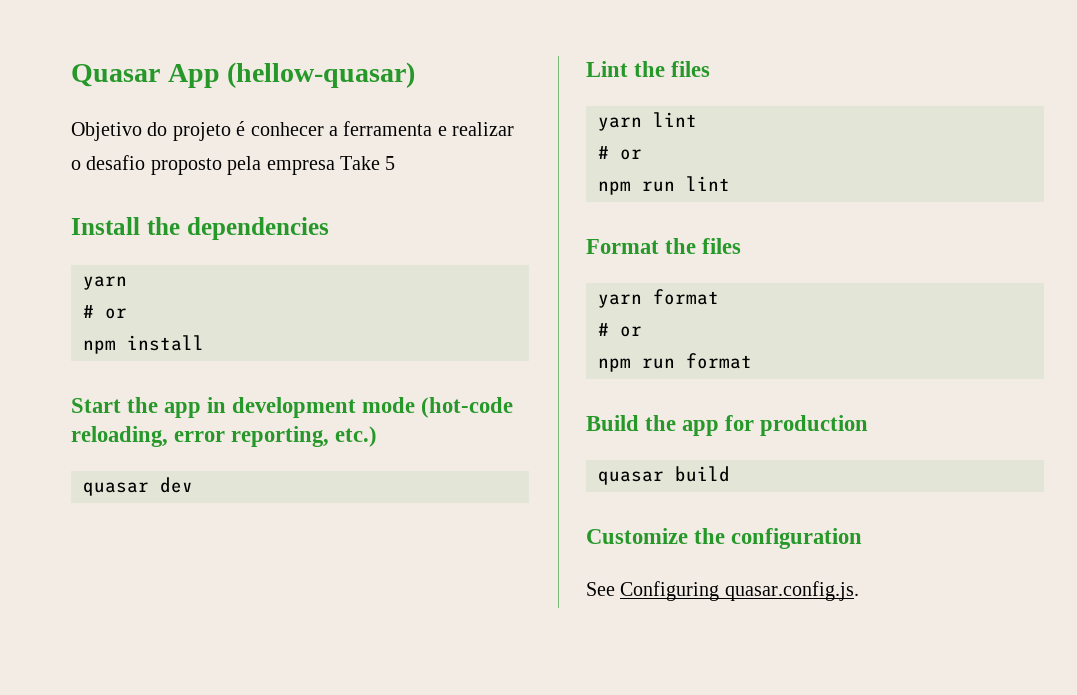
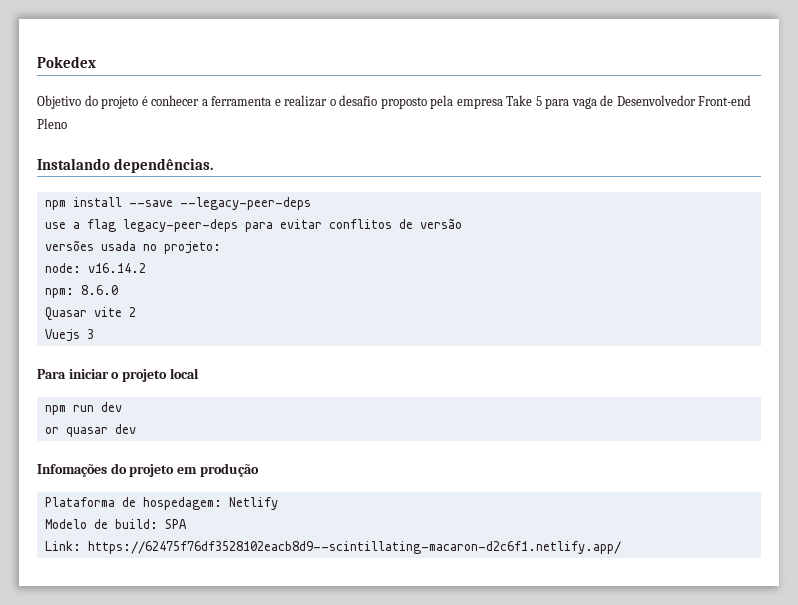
[71,62,416,88] Quasar App (hellow-quasar) -> [37,56,96,68] Pokedex
[71,217,329,240] [83,276,127,290] [83,305,127,319] [83,335,204,354] [71,397,514,418] [71,426,378,447] [83,477,193,496] [586,61,711,77] [598,112,697,131] [598,146,642,160] [598,176,730,195] [586,238,742,254] [598,289,719,308] [598,323,642,337] [598,353,752,372] [586,415,869,436] [598,466,730,485] [586,528,863,549] [586,581,859,601] // Install the dependencies // yarn // # or // npm install // Start the app in development mode (hot-code reloading, error reporting, etc.) // quasar dev // Lint the files // yarn lint // # or // npm run lint // Format the files // yarn format // # or // npm run format // Build the app for production // quasar build // Customize the configuration // See Configuring quasar.config.js. -> [545,95,752,109] [37,118,67,129] [37,158,213,173] [44,197,311,210] [44,218,462,232] [44,240,221,254] [44,263,146,273] [44,285,118,298] [44,307,136,321] [44,329,94,342] [37,368,199,382] [44,402,122,415] [44,424,136,437] [37,463,259,477] [44,497,278,510] [44,519,187,529] [44,541,621,554] para vaga de Desenvolvedor Front-end Pleno // Instalando dependências. // npm install --save --legacy-peer-deps // use a flag legacy-peer-deps para evitar conflitos de versão // versões usada no projeto: // node: v16.14.2 // npm: 8.6.0 // Quasar vite 2 // Vuejs 3 // Para iniciar o projeto local // npm run dev // or quasar dev // Infomações do projeto em produção // Plataforma de hospedagem: Netlify // Modelo de build: SPA // Link: https://62475f76df3528102eacb8d9--scintillating-macaron-d2c6f1.netlify.app/

